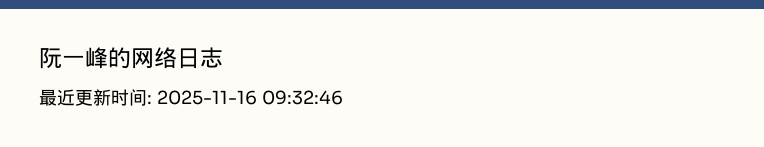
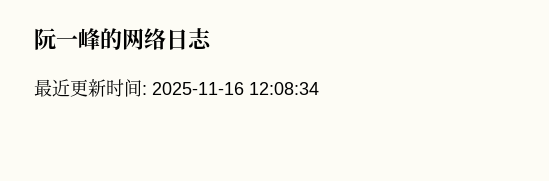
[261,90,343,105] 09:32:46 -> [249,82,319,95] 12:08:34

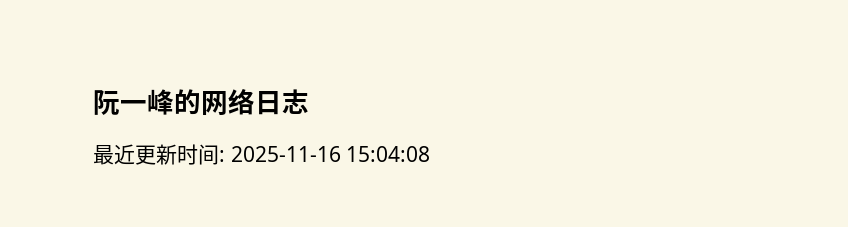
[249,82,319,95] 12:08:34 -> [346,146,431,162] 15:04:08

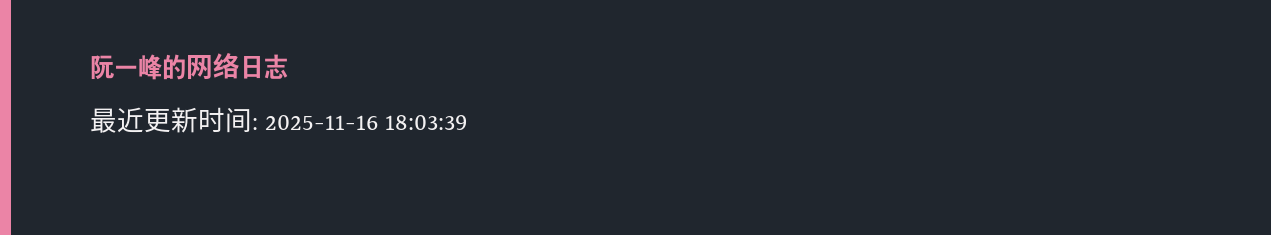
[346,146,431,162] 15:04:08 -> [385,115,468,130] 18:03:39

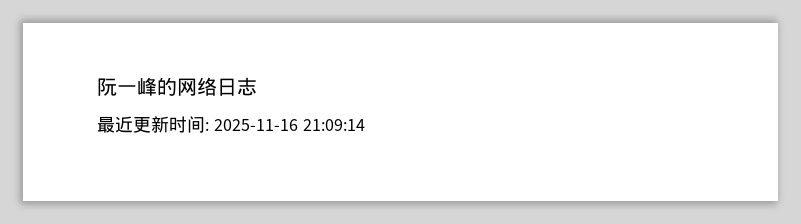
[385,115,468,130] 18:03:39 -> [302,119,365,131] 21:09:14

